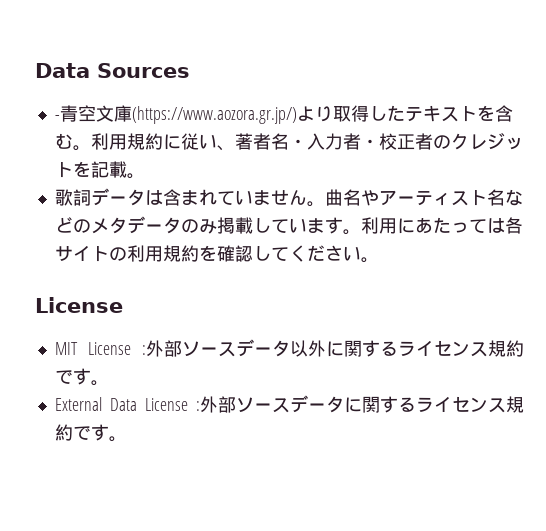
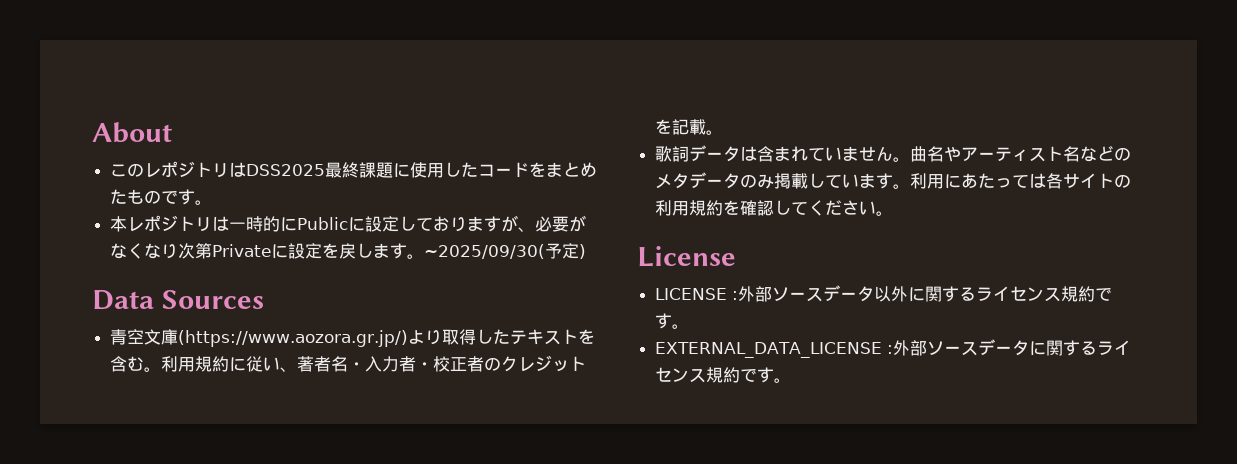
(35, 70) none -> [92,122,172,143] [110,161,598,178] [110,189,213,205] [110,215,587,232] [110,243,587,259] About // このレポジトリはDSS2025最終課題に使用したコードをまとめたものです。 // 本レポジトリは一時的にPublicに設定しておりますが、必要がなくなり次第Privateに設定を戻します。~2025/09/30(予定) //
[54,115,60,120] - -> (264, 299) none
[54,342,131,355] MIT License -> [655,288,728,300] LICENSE
[54,397,188,411] External Data License -> [655,342,883,358] EXTERNAL_DATA_LICENSE

